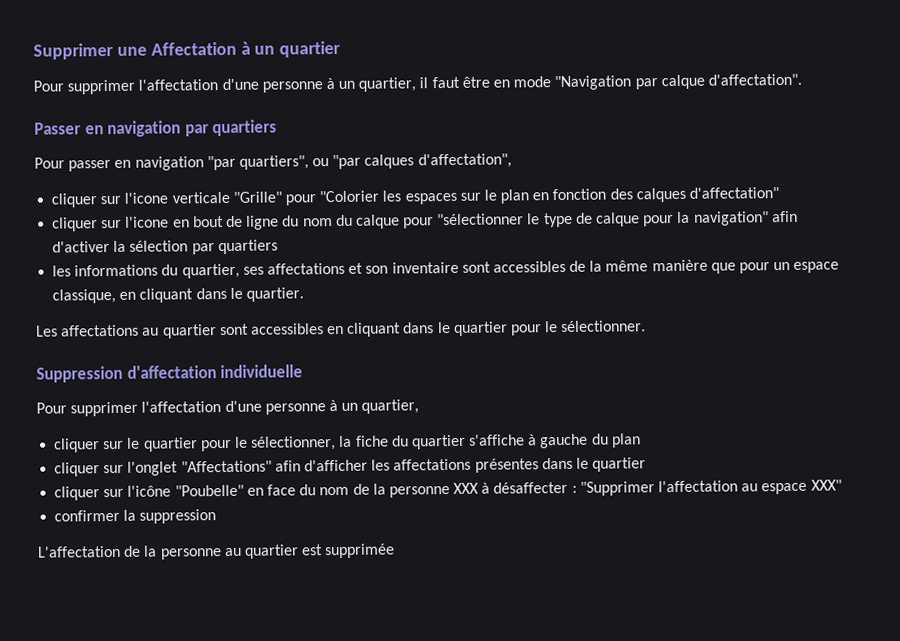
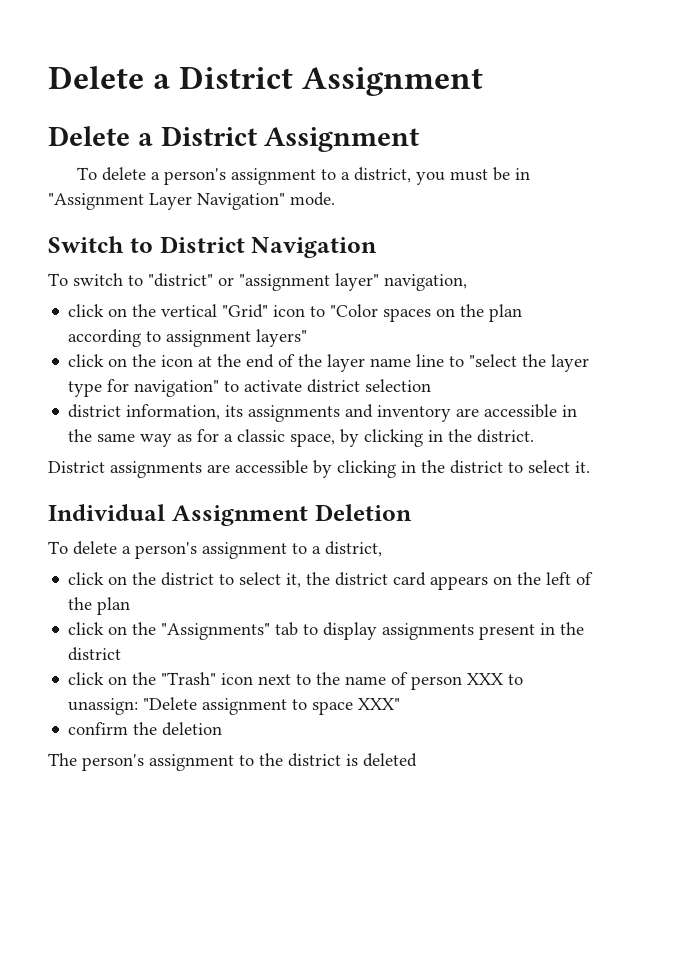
[33,40,342,60] [33,73,802,95] [34,119,278,138] [34,153,512,172] [51,187,780,208] [52,210,798,232] [52,239,278,255] [52,259,840,279] [52,287,304,304] [36,320,647,339] [36,364,304,383] [36,399,420,417] [54,433,641,453] [54,457,647,477] [54,479,842,501] [54,509,217,524] [37,543,396,560] Supprimer une Affectation à un quartier // Pour supprimer l'affectation d'une personne à un quartier, il faut être en mode "Navigation par calque d'affectation". // Passer en navigation par quartiers // Pour passer en navigation "par quartiers", ou "par calques d'affectation", // cliquer sur l'icone verticale "Grille" pour "Colorier les espaces sur le plan en fonction des calques d'affectation" // cliquer sur l'icone en bout de ligne du nom du calque pour "sélectionner le type de calque pour la navigation" afin d'activer la sélection par quartiers // les informations du quartier, ses affectations et son inventaire sont accessibles de la même manière que pour un espace classique, en cliquant dans le quartier. // Les affectations au quartier sont accessibles en cliquant dans le quartier pour le sélectionner. // Suppression d'affectation individuelle // Pour supprimer l'affectation d'une personne à un quartier, // cliquer sur le quartier pour le sélectionner, la fiche du quartier s'affiche à gauche du plan // cliquer sur l'onglet "Affectations" afin d'afficher les affectations présentes dans le quartier // cliquer sur l'icône "Poubelle" en face du nom de la personne XXX à désaffecter : "Supprimer l'affectation au espace XXX" // confirmer la suppression // L'affectation de la personne au quartier est supprimée -> [48,66,484,96] [48,126,420,152] [76,167,530,185] [48,192,335,210] [48,236,378,258] [48,273,467,291] [68,304,523,322] [68,329,308,347] [68,354,590,372] [68,379,432,397] [68,404,578,422] [68,429,535,447] [48,460,590,478] [48,504,412,526] [48,541,382,559] [68,572,594,590] [68,597,131,615] [68,622,585,640] [68,647,122,661] [68,672,524,690] [68,697,401,715] [68,722,223,736] [48,753,417,771] Delete a District Assignment // Delete a District Assignment // To delete a person's assignment to a district, you must be in "Assignment Layer Navigation" mode. // Switch to District Navigation // To switch to "district" or "assignment layer" navigation, // click on the vertical "Grid" icon to "Color spaces on the plan according to assignment layers" // click on the icon at the end of the layer name line to "select the layer type for navigation" to activate district selection // district information, its assignments and inventory are accessible in the same way as for a classic space, by clicking in the district. // District assignments are accessible by clicking in the district to select it. // Individual Assignment Deletion // To delete a person's assignment to a district, // click on the district to select it, the district card appears on the left of the plan // click on the "Assignments" tab to display assignments present in the district // click on the "Trash" icon next to the name of person XXX to unassign: "Delete assignment to space XXX" // confirm the deletion // The person's assignment to the district is deleted

